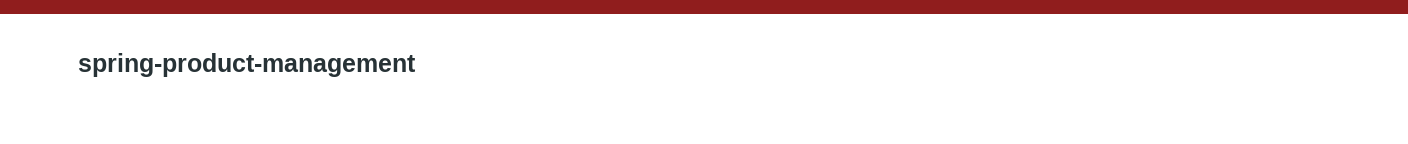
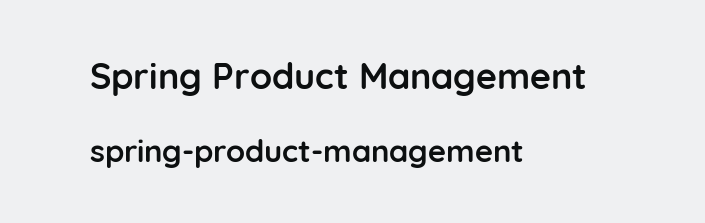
(78, 65) none -> [90,62,587,96] Spring Product Management //

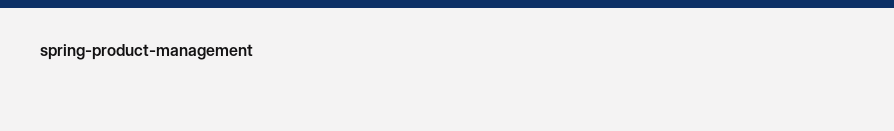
[90,62,587,96] Spring Product Management // -> (40, 52) none

